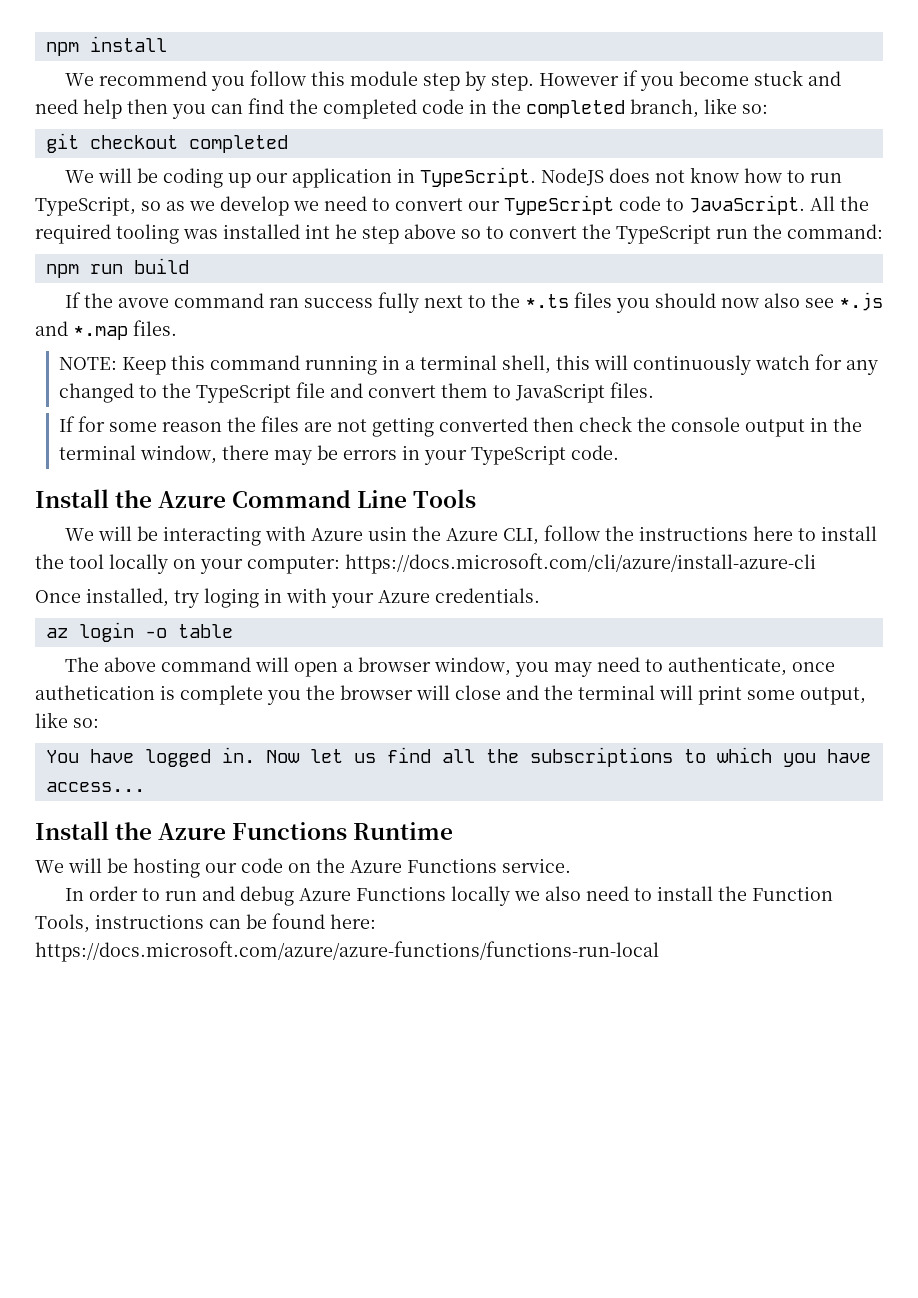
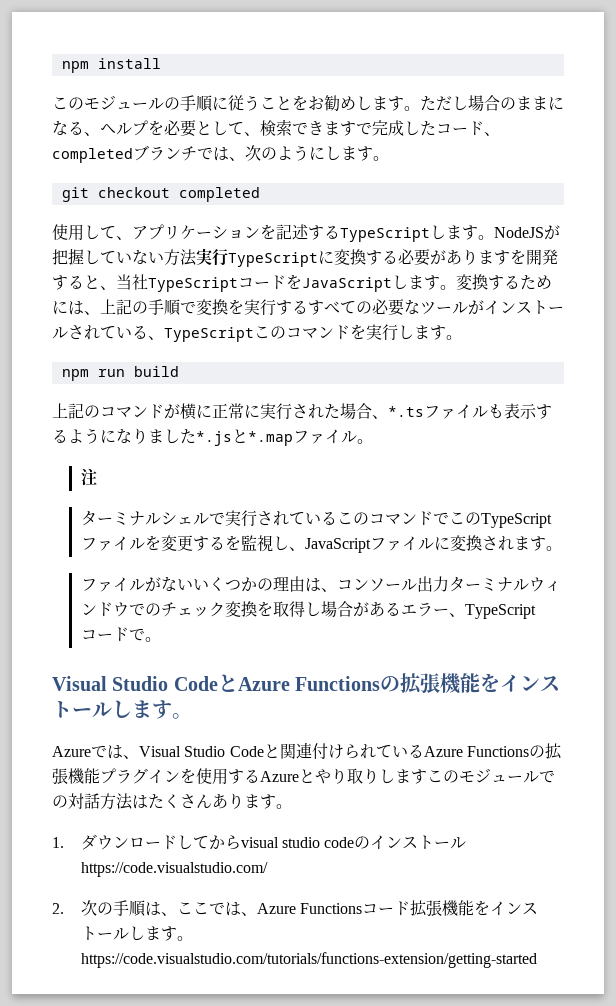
[64,70,841,91] [35,98,768,119] [45,133,288,153] [64,167,842,188] [35,195,869,216] [35,224,883,244] [45,258,189,278] [64,292,883,313] [35,320,177,340] [58,354,878,375] [58,382,654,403] [58,416,862,437] [58,445,619,465] [35,489,477,508] [64,525,877,546] [35,553,816,574] [35,588,540,608] [45,622,233,642] [64,657,835,677] [35,685,866,705] [35,712,99,728] [45,747,871,767] [45,782,145,792] [35,821,454,840] [35,858,571,878] [64,886,833,906] [35,913,376,933] [35,941,659,962] We recommend you follow this module step by step. However if you become stuck and need help then you can find the completed code in the completed branch, like so: // git checkout completed // We will be coding up our application in TypeScript. NodeJS does not know how to run TypeScript, so as we develop we need to convert our TypeScript code to JavaScript. All the required tooling was installed int he step above so to convert the TypeScript run the command: // npm run build // If the avove command ran success fully next to the *.ts files you should now also see *.js and *.map files. // NOTE: Keep this command running in a terminal shell, this will continuously watch for any changed to the TypeScript file and convert them to JavaScript files. // If for some reason the files are not getting converted then check the console output in the terminal window, there may be errors in your TypeScript code. // Install the Azure Command Line Tools // We will be interacting with Azure usin the Azure CLI, follow the instructions here to install the tool locally on your computer: https://docs.microsoft.com/cli/azure/install-azure-cli // Once installed, try loging in with your Azure credentials. // az login -o table // The above command will open a browser window, you may need to authenticate, once authetication is complete you the browser will close and the terminal will print some output, like so: // You have logged in. Now let us find all the subscriptions to which you have access... // Install the Azure Functions Runtime // We will be hosting our code on the Azure Functions service. // In order to run and debug Azure Functions locally we also need to install the Function Tools, instructions can be found here: https://docs.microsoft.com/azure/azure-functions/functions-run-local -> [52,95,564,112] [52,119,500,137] [52,145,389,163] [61,187,260,202] [52,224,560,242] [52,248,558,267] [52,274,552,292] [52,299,564,316] [52,324,462,342] [61,366,179,381] [52,403,552,420] [52,428,373,446] [80,468,97,486] [80,510,552,528] [80,535,562,553] [80,576,561,592] [80,601,536,619] [80,627,161,642] [52,673,561,694] [52,700,192,719] [52,742,562,760] [52,768,555,785] [52,793,292,810] [52,834,467,850] [80,862,268,877] [52,900,538,917] [80,926,193,941] [80,952,537,968] このモジュールの手順に従うことをお勧めします。ただし場合のままになる、ヘルプを必要として、検索できますで完成したコード、completedブランチでは、次のようにします。 // git checkout completed // 使用して、アプリケーションを記述するTypeScriptします。NodeJSが把握していない方法実行TypeScriptに変換する必要がありますを開発すると、当社TypeScriptコードをJavaScriptします。変換するためには、上記の手順で変換を実行するすべての必要なツールがインストールされている、TypeScriptこのコマンドを実行します。 // npm run build // 上記のコマンドが横に正常に実行された場合、*.tsファイルも表示するようになりました*.jsと*.mapファイル。 // 注 // ターミナルシェルで実行されているこのコマンドでこのTypeScriptファイルを変更するを監視し、JavaScriptファイルに変換されます。 // ファイルがないいくつかの理由は、コンソール出力ターミナルウィンドウでのチェック変換を取得し場合があるエラー、TypeScriptコードで。 // Visual Studio CodeとAzure Functionsの拡張機能をインストールします。 // Azureでは、Visual Studio Codeと関連付けられているAzure Functionsの拡張機能プラグインを使用するAzureとやり取りしますこのモジュールでの対話方法はたくさんあります。 // 1.ダウンロードしてからvisual studio codeのインストールhttps://code.visualstudio.com/ // 2.次の手順は、ここでは、Azure Functionsコード拡張機能をインストールします。https://code.visualstudio.com/tutorials/functions-extension/getting-started

